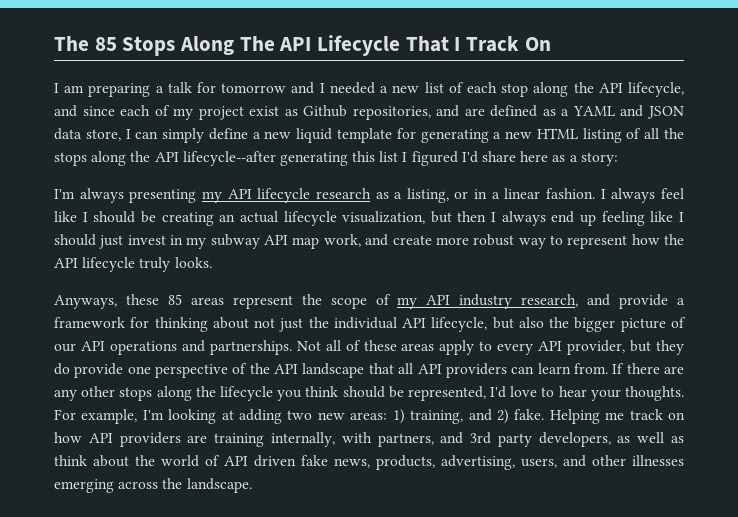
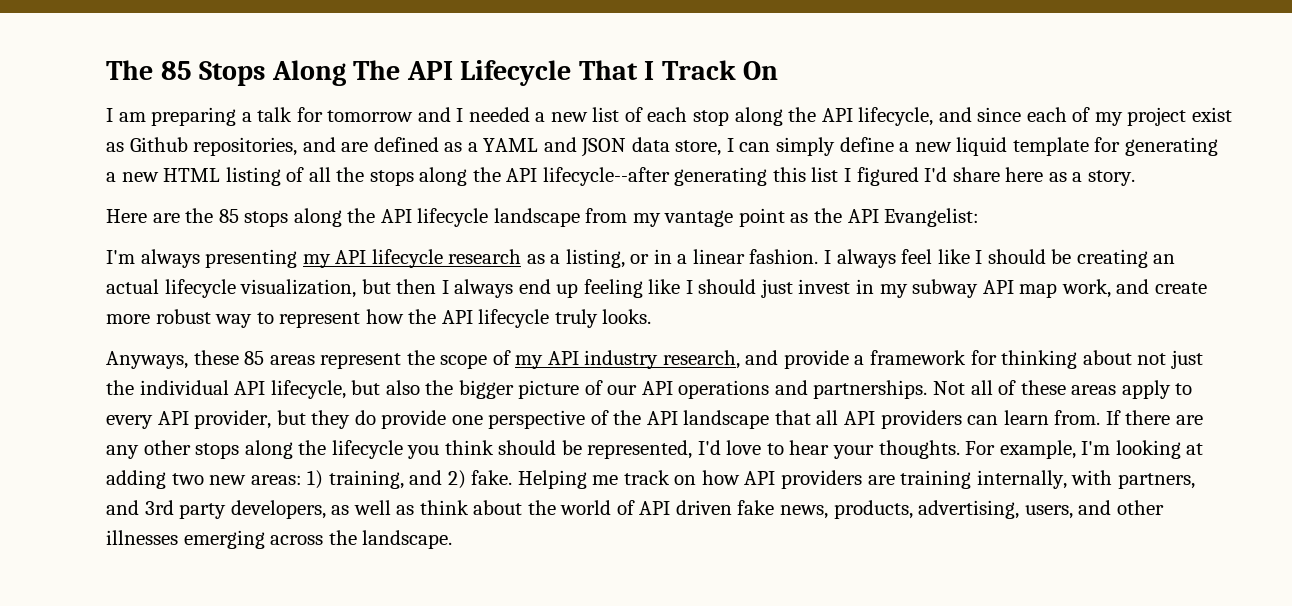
[580,152,618,166] story: -> [1087,170,1135,186] [106,208,980,227] story. // Here are the 85 stops along the API lifecycle landscape from my vantage point as the API Evangelist:

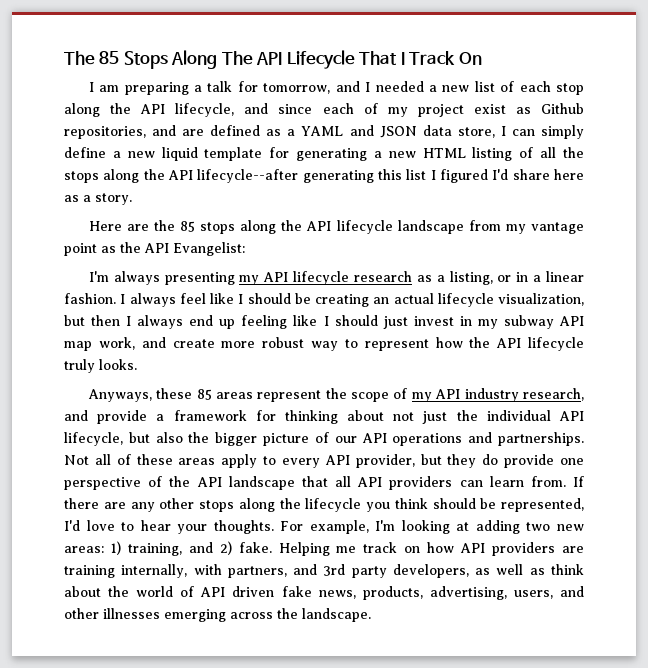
[327,110,414,122] tomorrow -> [263,83,331,94] tomorrow,

